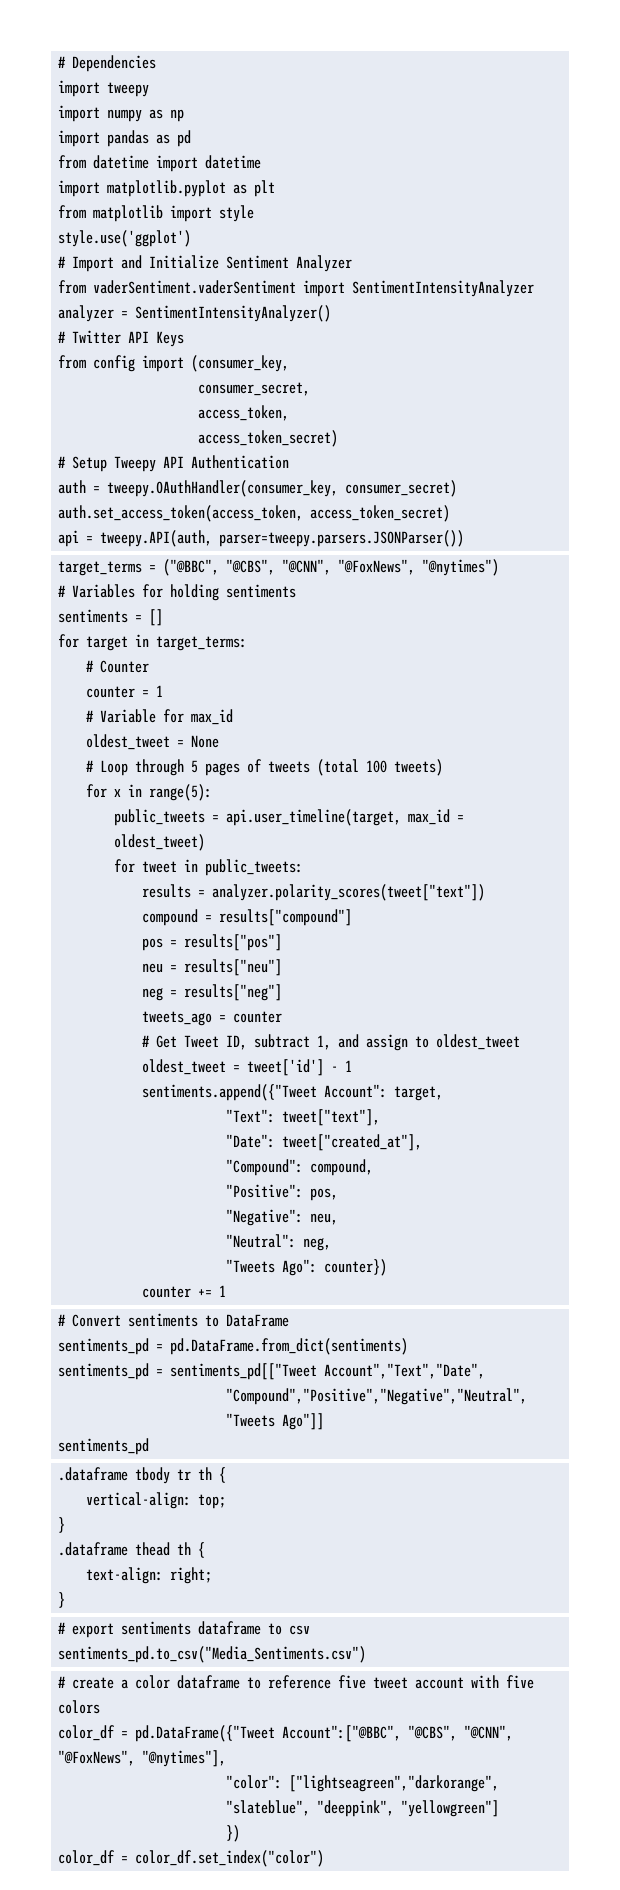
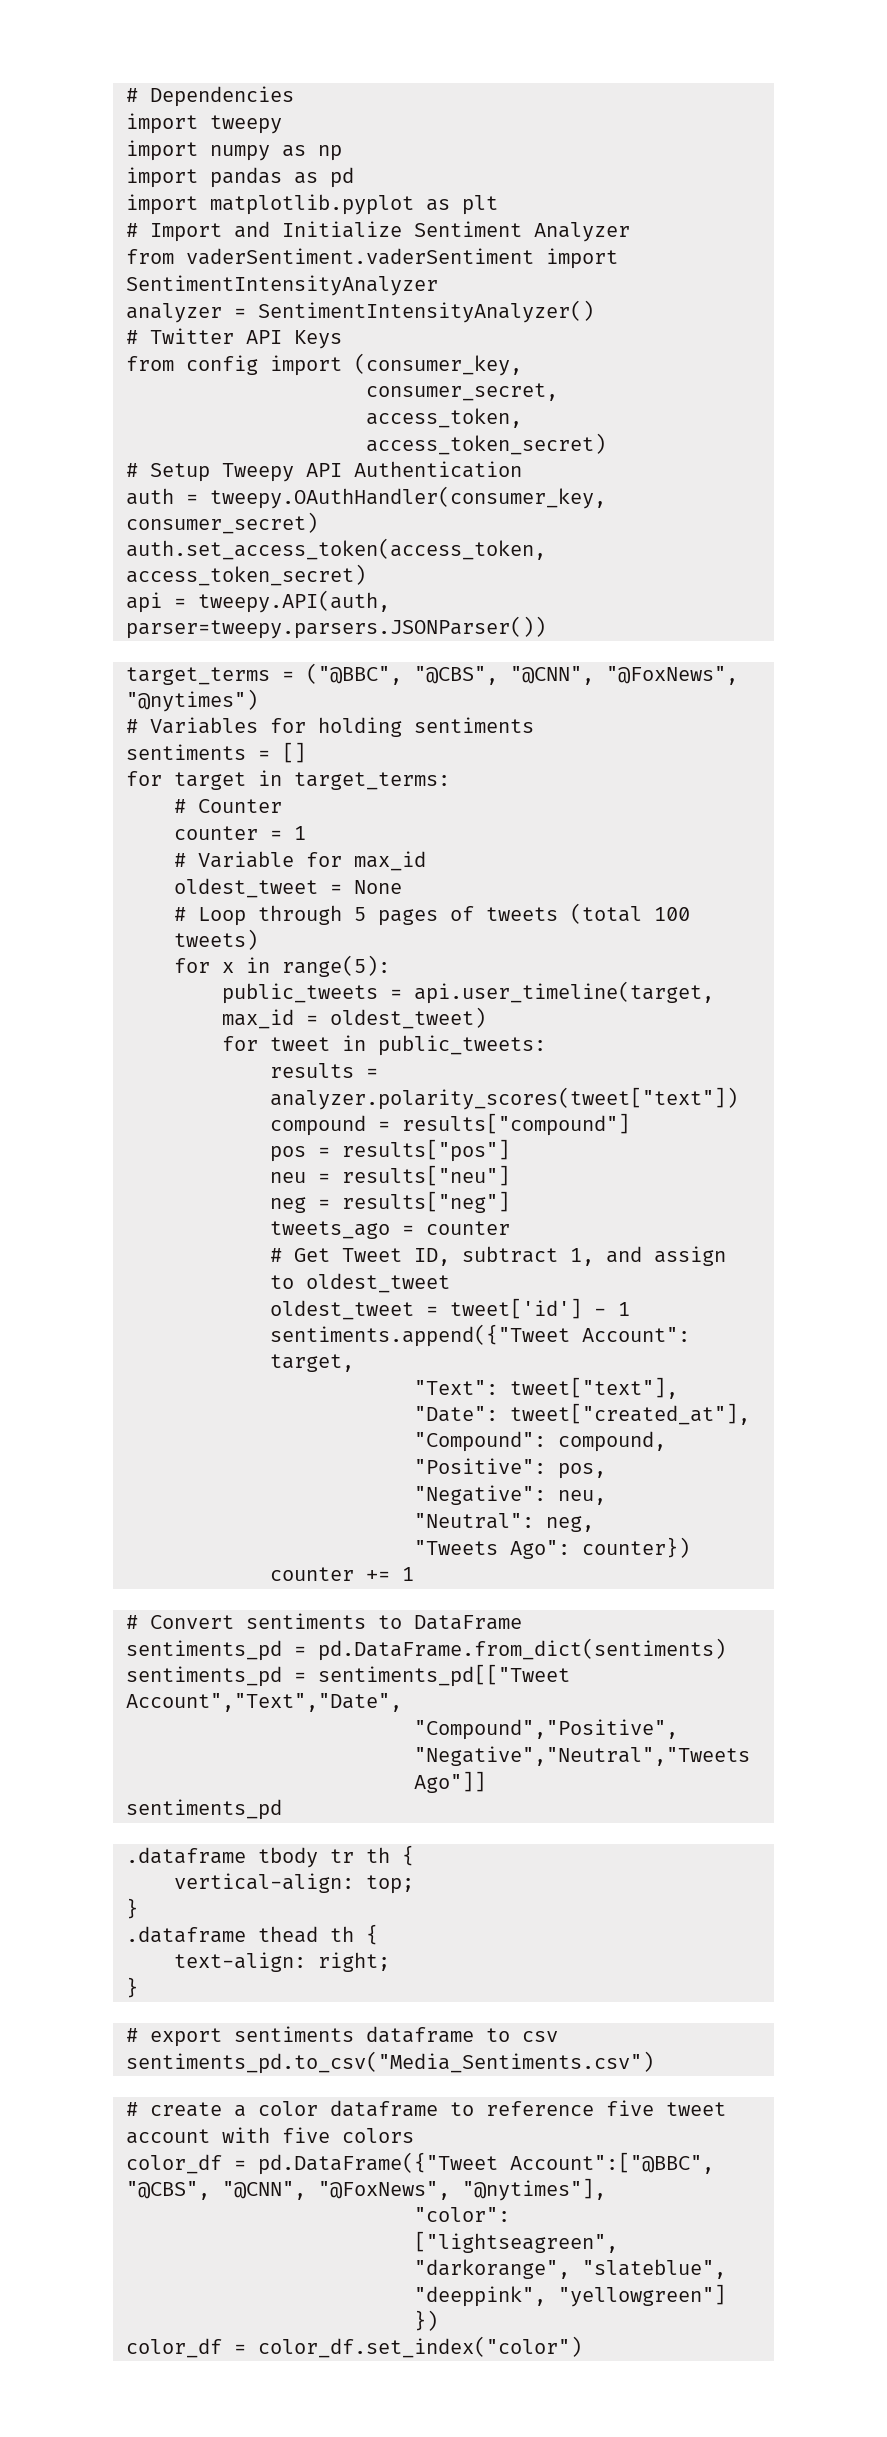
[58,155,262,172] // from datetime import datetime -> (354, 177) none
[58,205,255,222] [58,230,192,247] // from matplotlib import style // style.use('ggplot') -> (498, 205) none

